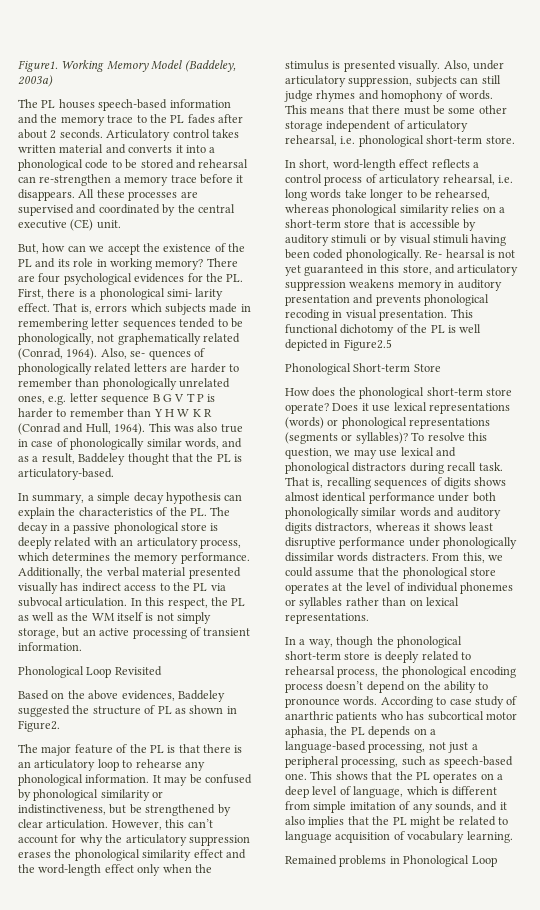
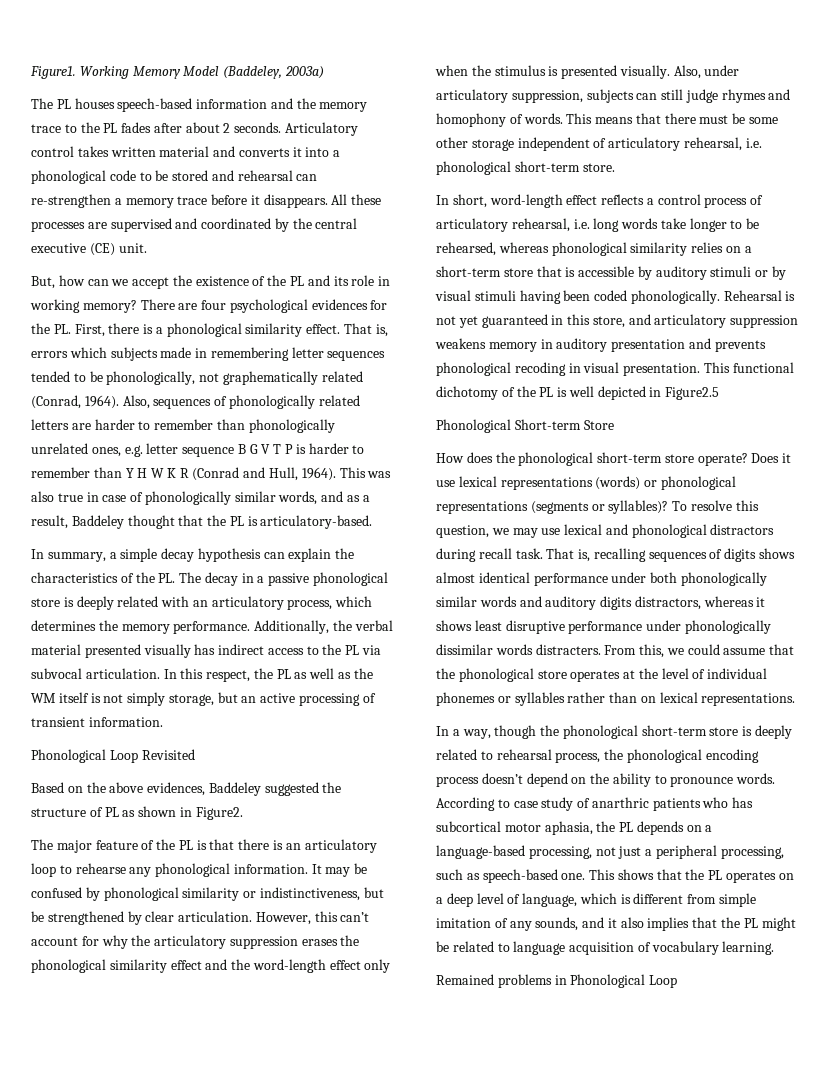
[166,288,224,300] simi- larity -> [245,323,303,337] similarity
[130,350,191,360] se- quences -> [153,399,212,409] sequences
[425,249,485,258] Re- hearsal -> [723,290,782,301] Rehearsal

